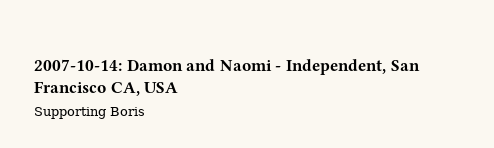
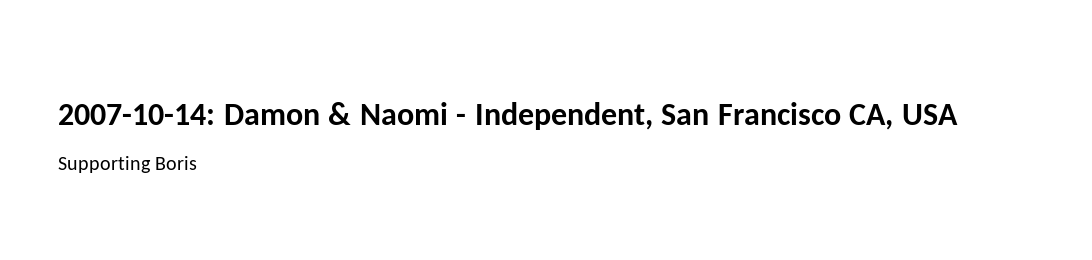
[186,59,216,71] and -> [328,102,352,125] &

